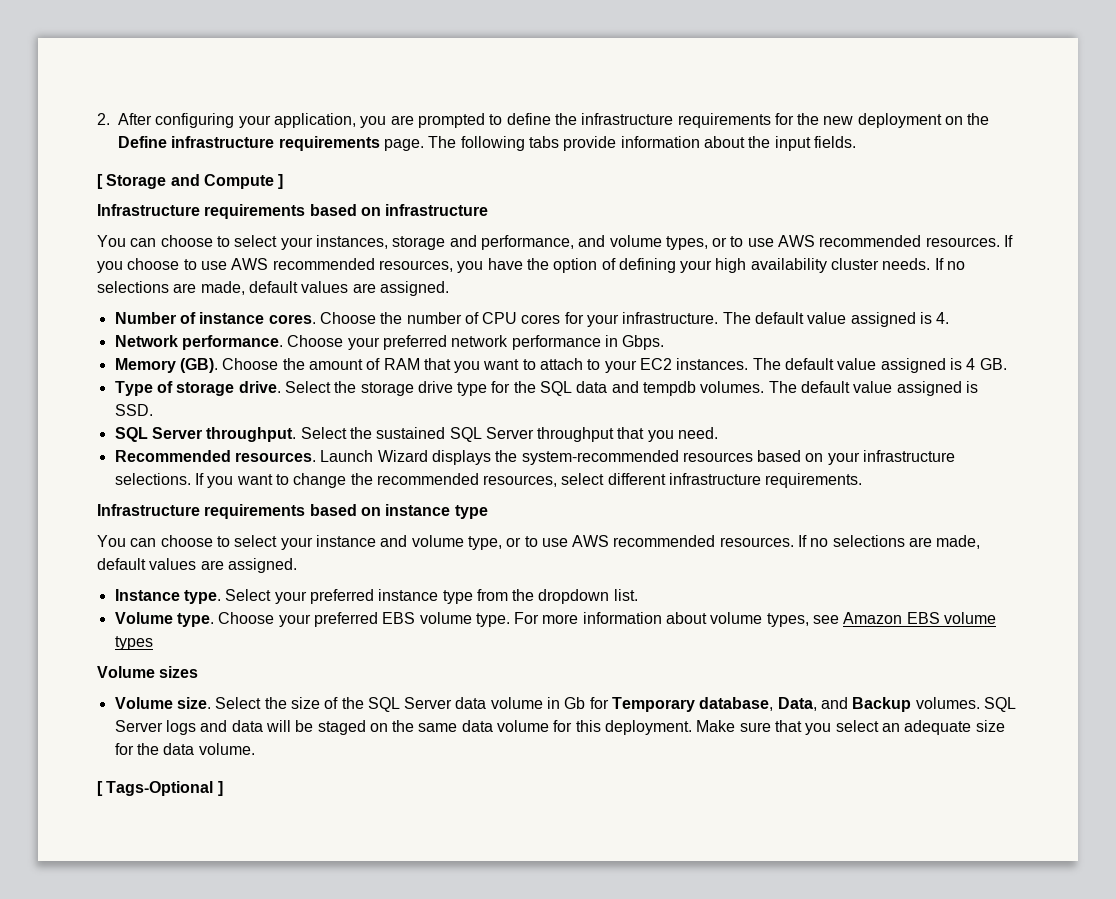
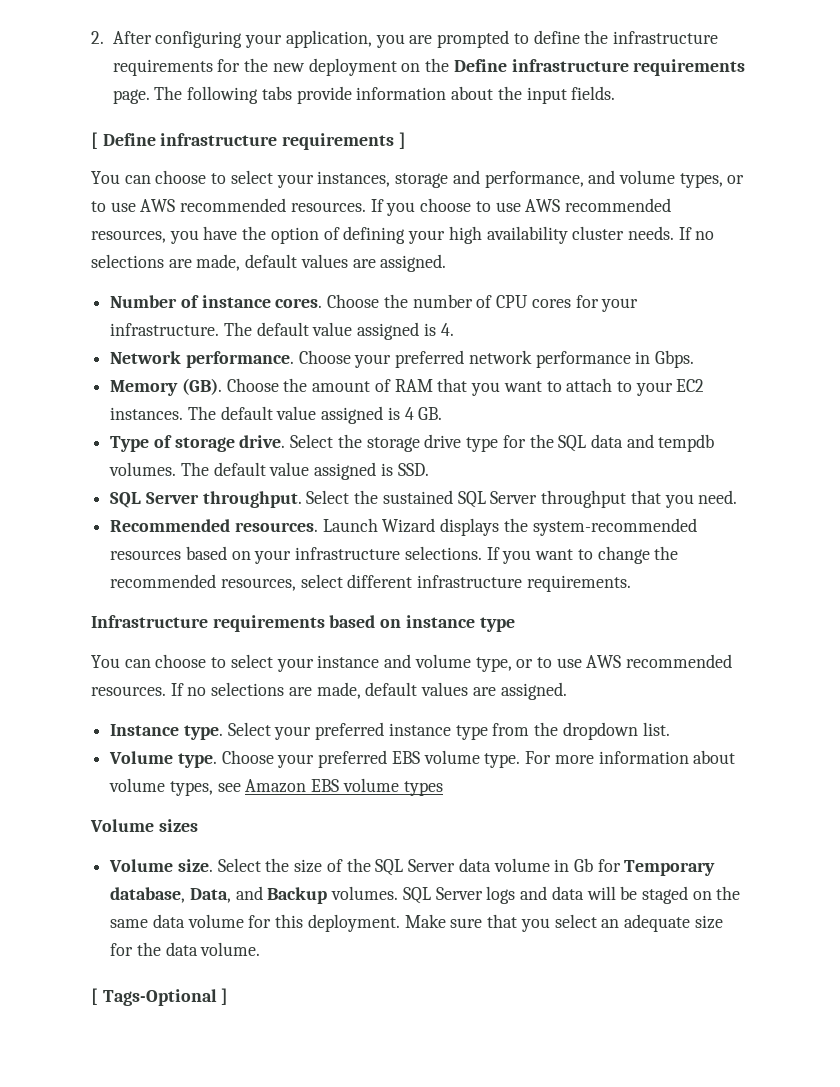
[106,174,284,189] [97,204,489,219] Storage and Compute ] // Infrastructure requirements based on infrastructure -> [102,132,406,150] Define infrastructure requirements ]

